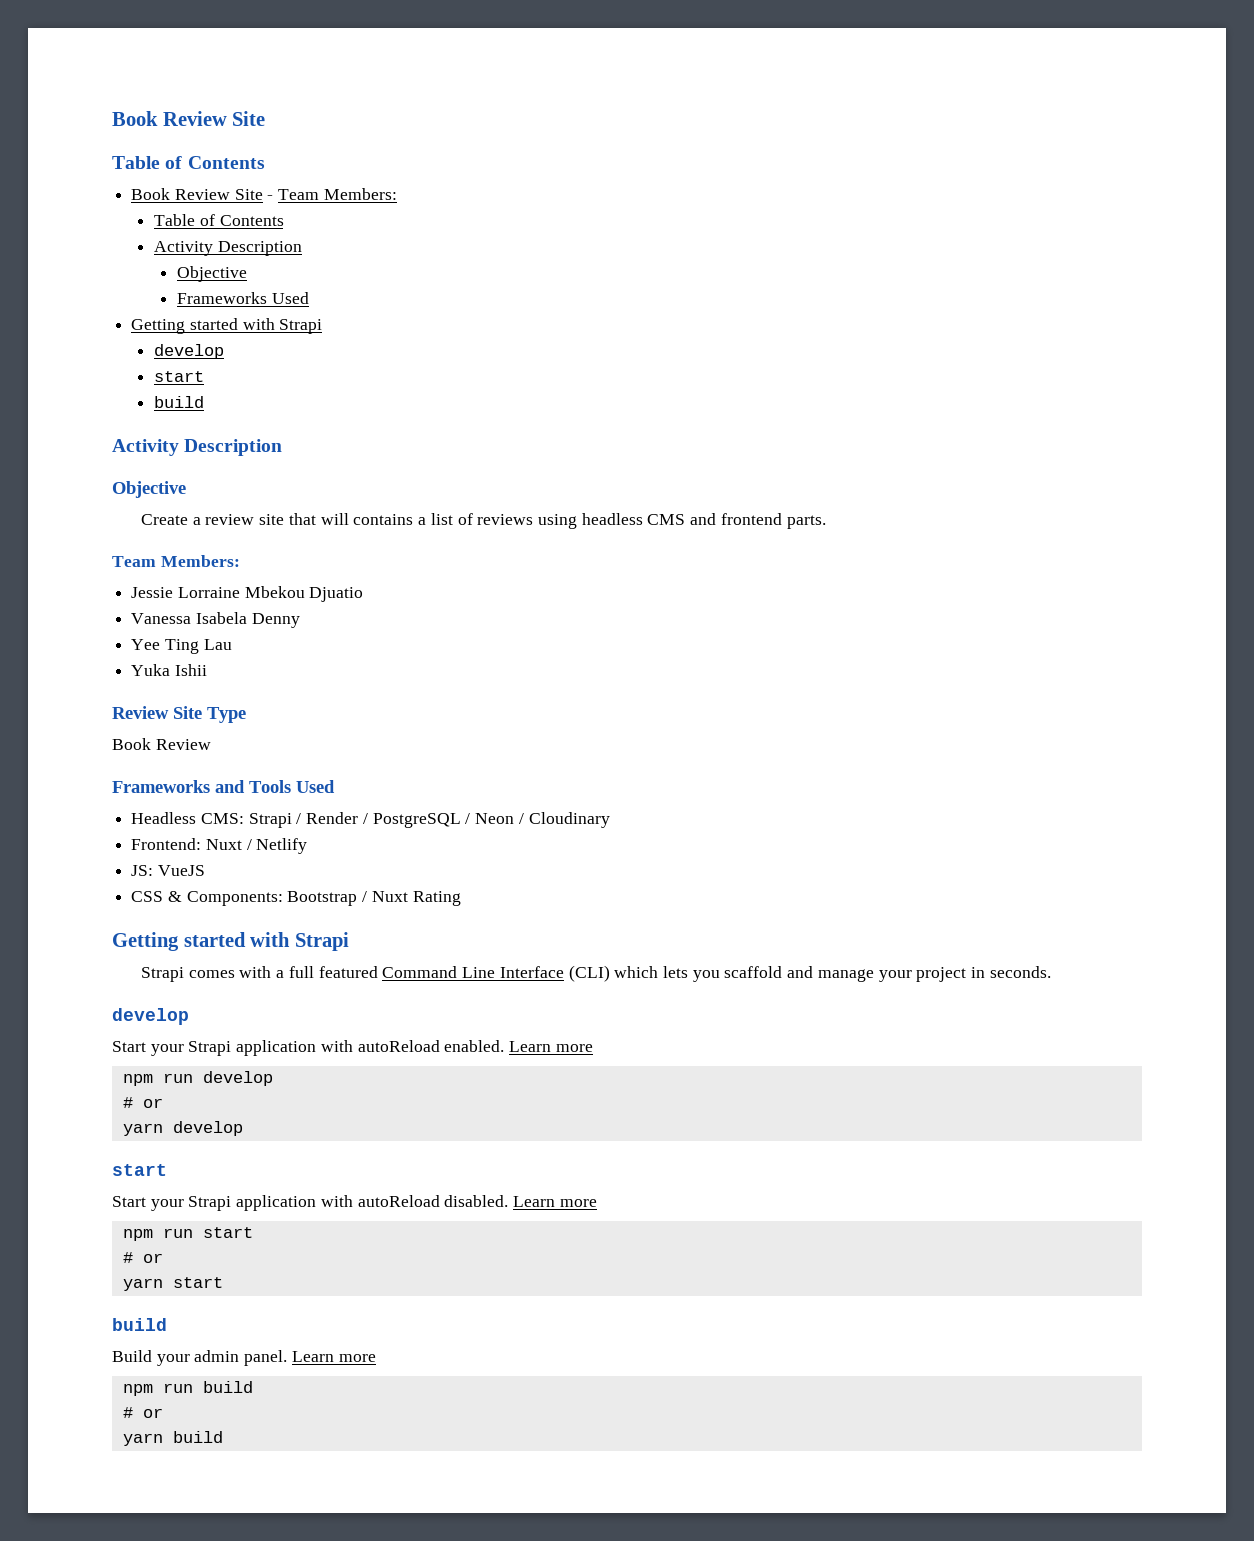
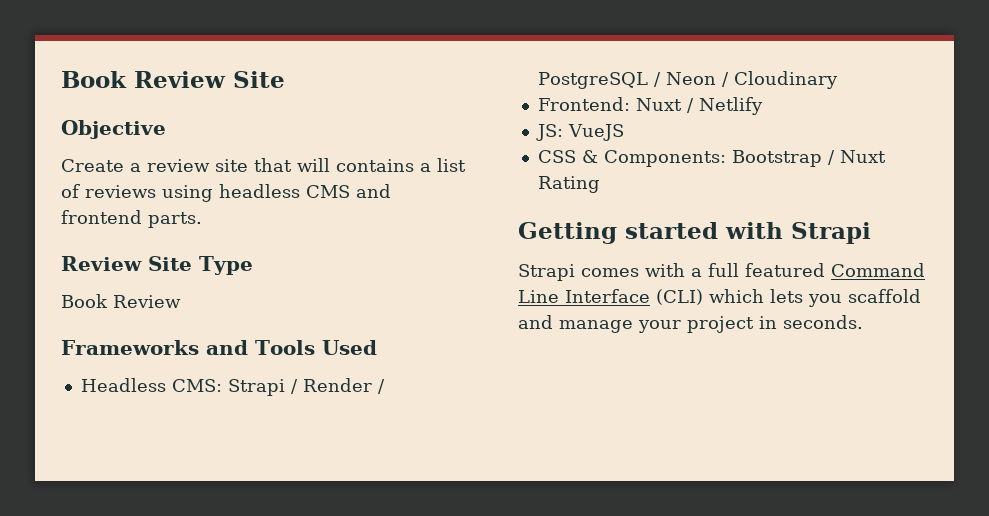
[112,111,266,126] [112,156,265,169] [131,188,397,200] [154,214,284,226] [154,241,302,256] [176,266,247,282] [176,292,309,304] [131,318,323,334] [154,344,225,359] [154,371,205,382] [154,396,205,408] [112,439,283,456] Book Review Site // Table of Contents // Book Review Site - Team Members: // Table of Contents // Activity Description // Objective // Frameworks Used // Getting started with Strapi // develop // start // build // Activity Description -> [61,71,285,88] Book Review Site
[112,555,240,567] [131,586,364,602] [131,612,300,628] [131,639,232,654] [131,664,207,676] // Team Members: // Jessie Lorraine Mbekou Djuatio // Vanessa Isabela Denny // Yee Ting Lau // Yuka Ishii -> (202, 220) none
[112,1008,189,1025] [112,1040,593,1056] [122,1071,273,1086] [122,1097,163,1108] [122,1121,243,1136] [112,1164,167,1176] [112,1195,597,1211] [122,1227,253,1241] [122,1252,163,1263] [122,1277,223,1291] [112,1318,167,1331] [112,1350,376,1366] [122,1381,253,1396] [122,1407,163,1418] [122,1431,223,1446] // develop // Start your Strapi application with autoReload enabled. Learn more // npm run develop // # or // yarn develop // start // Start your Strapi application with autoReload disabled. Learn more // npm run start // # or // yarn start // build // Build your admin panel. Learn more // npm run build // # or // yarn build -> (863, 322) none

